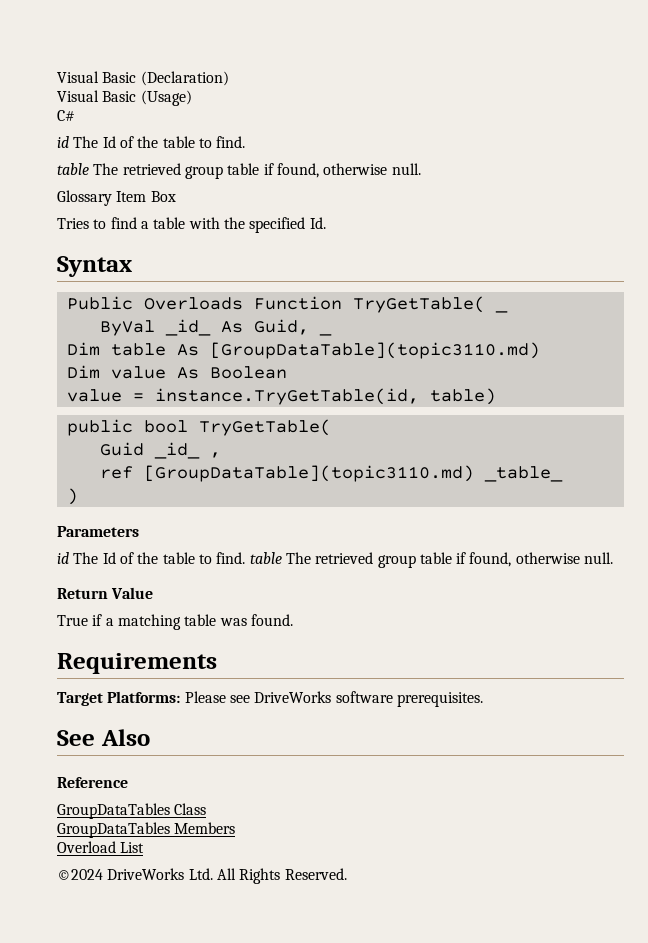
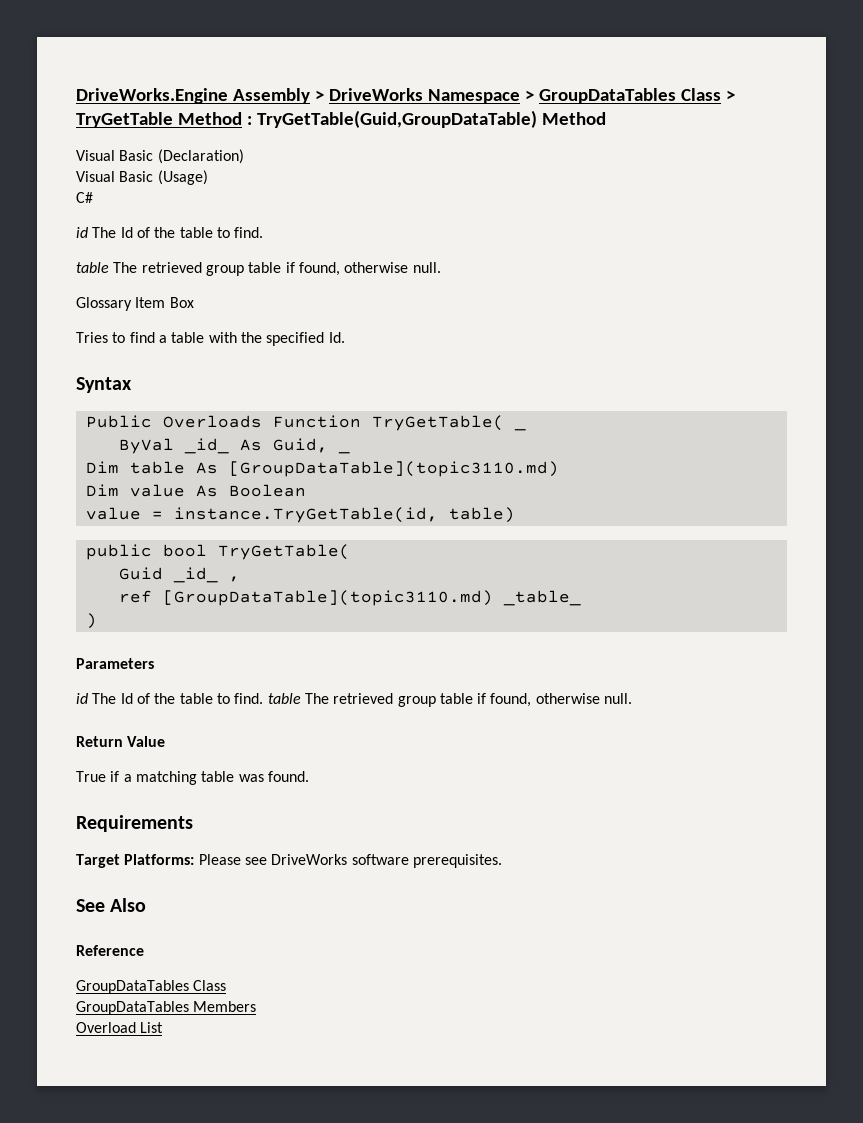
(57, 77) none -> [76,88,735,104] [76,110,606,128] DriveWorks.Engine Assembly > DriveWorks Namespace > GroupDataTables Class > TryGetTable Method : TryGetTable(Guid,GroupDataTable) Method //
[57,868,347,884] // ©2024 DriveWorks Ltd. All Rights Reserved. -> (164, 1027) none

